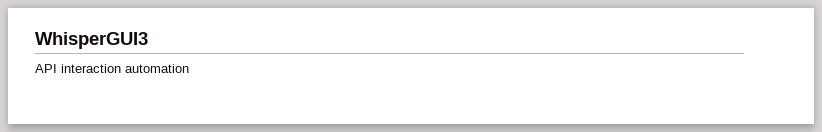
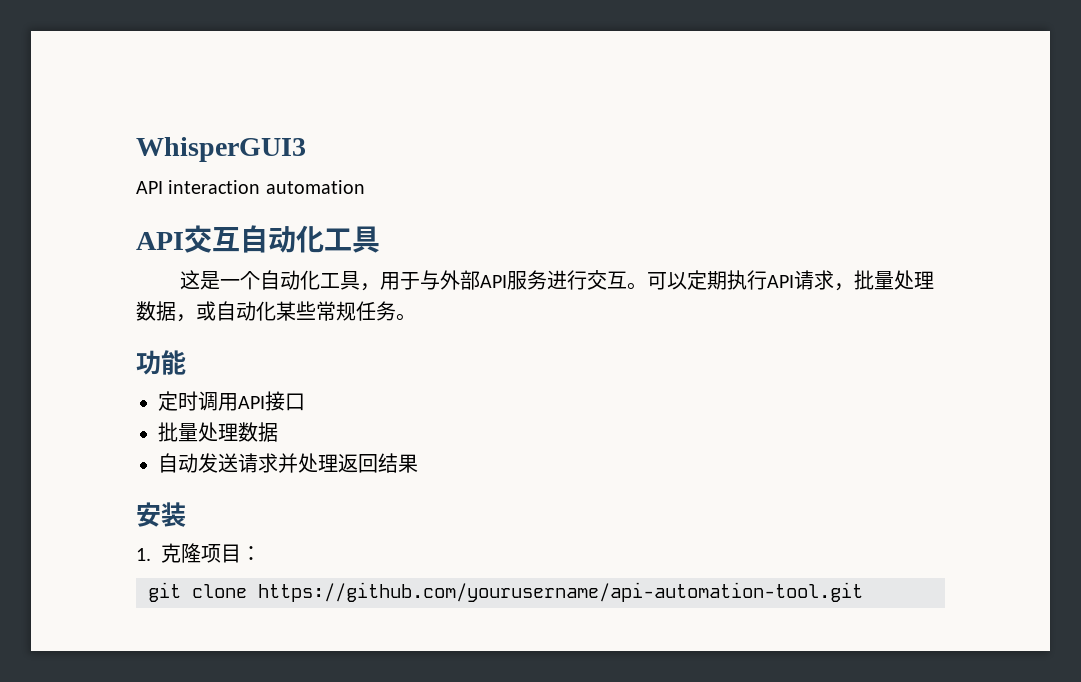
(189, 68) none -> [136,225,380,253] [179,270,934,291] [136,301,416,322] [136,350,186,375] [158,391,305,411] [158,422,278,442] [158,453,418,473] [136,502,186,527] [136,543,261,563] [148,582,863,602] // API交互自动化工具 // 这是一个自动化工具，用于与外部API服务进行交互。可以定期执行API请求，批量处理数据，或自动化某些常规任务。 // 功能 // 定时调用API接口 // 批量处理数据 // 自动发送请求并处理返回结果 // 安装 // 1.克隆项目： // git clone https://github.com/yourusername/api-automation-tool.git

